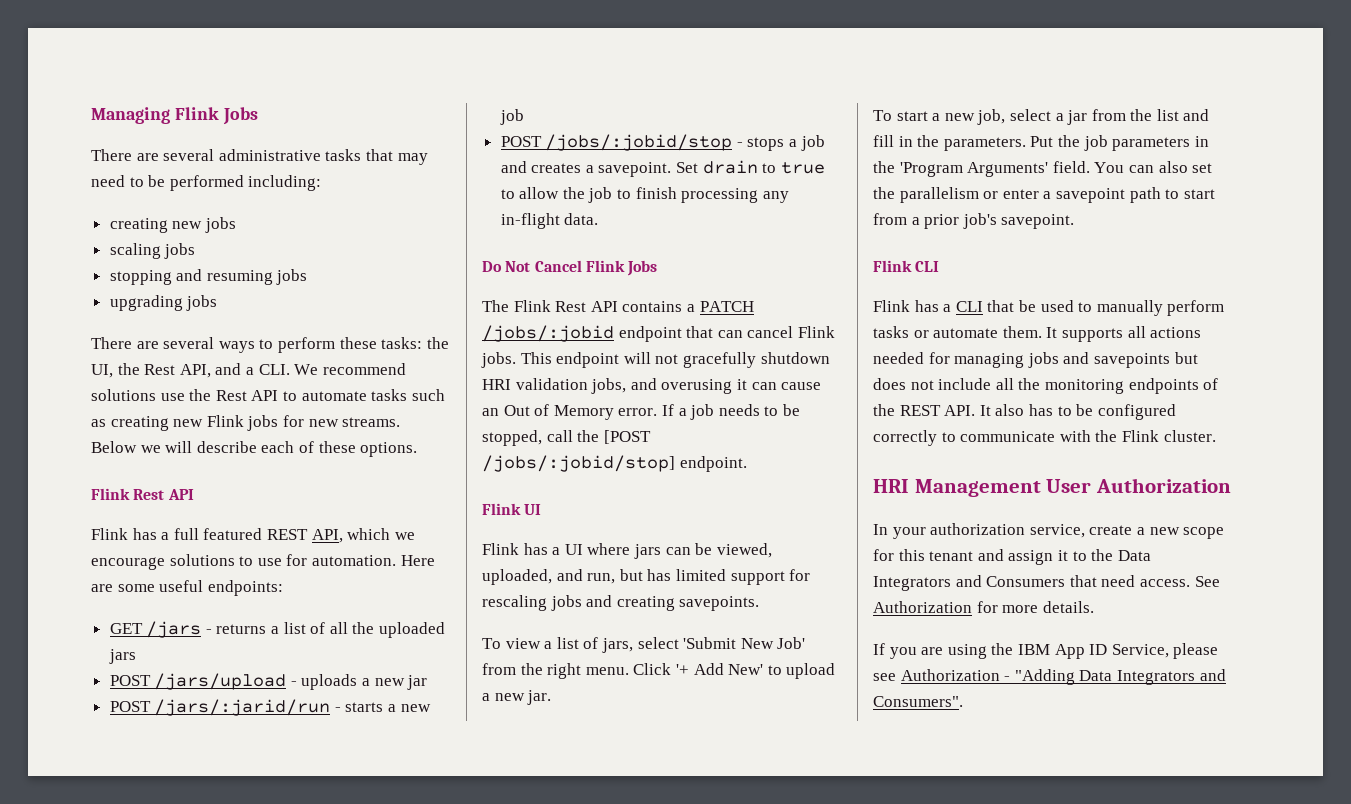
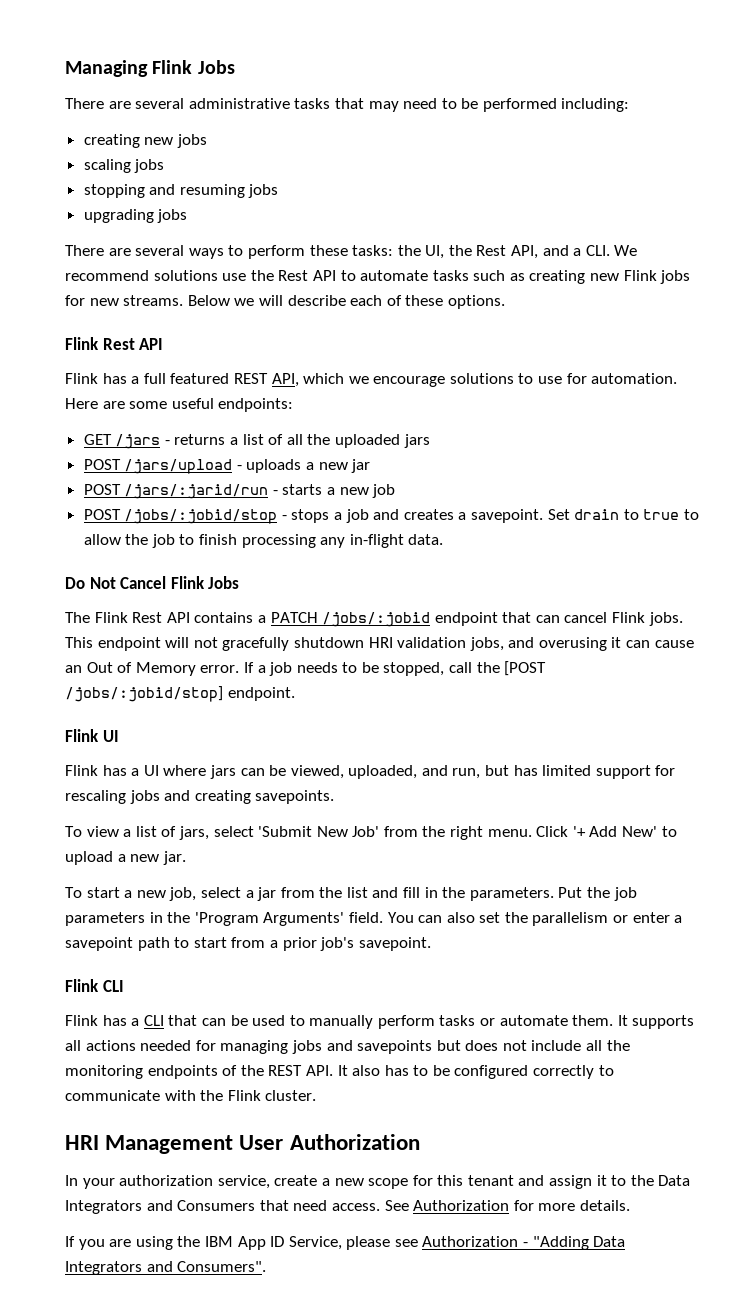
(1015, 306) none -> [201,1018,226,1026] can

